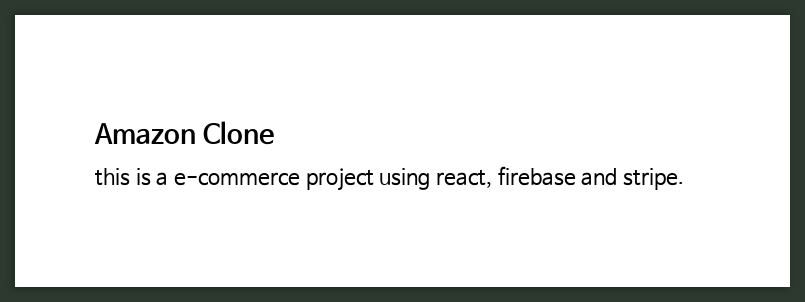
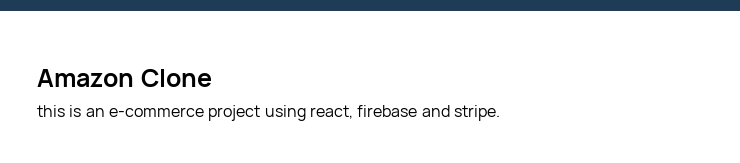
[156,172,169,186] a -> [85,108,105,117] an

